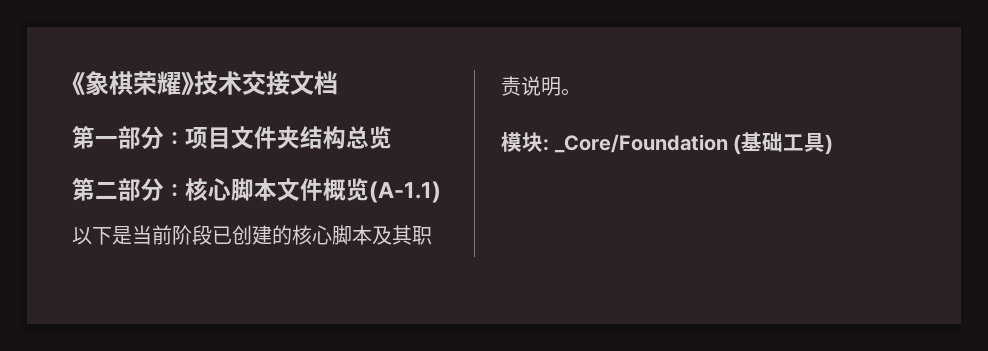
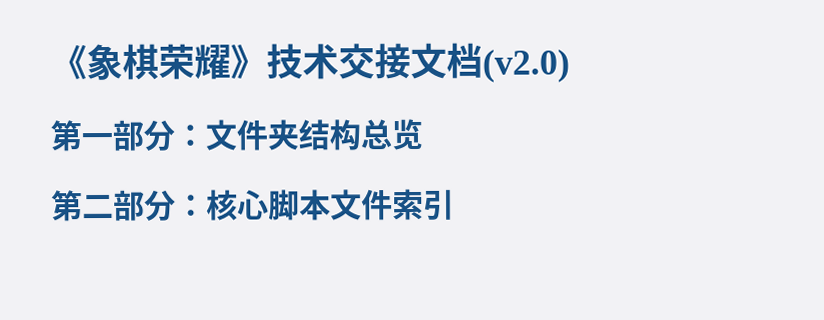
(338, 83) none -> [482,49,570,83] (v2.0)
[185,127,231,149] 项目 -> (206, 135) none
[323,178,441,203] [72,225,432,245] [501,76,581,96] [501,132,834,155] 概览(A-1.1) // 以下是当前阶段已创建的核心脚本及其职责说明。 // 模块: _Core/Foundation (基础工具) -> [392,188,455,221] 索引

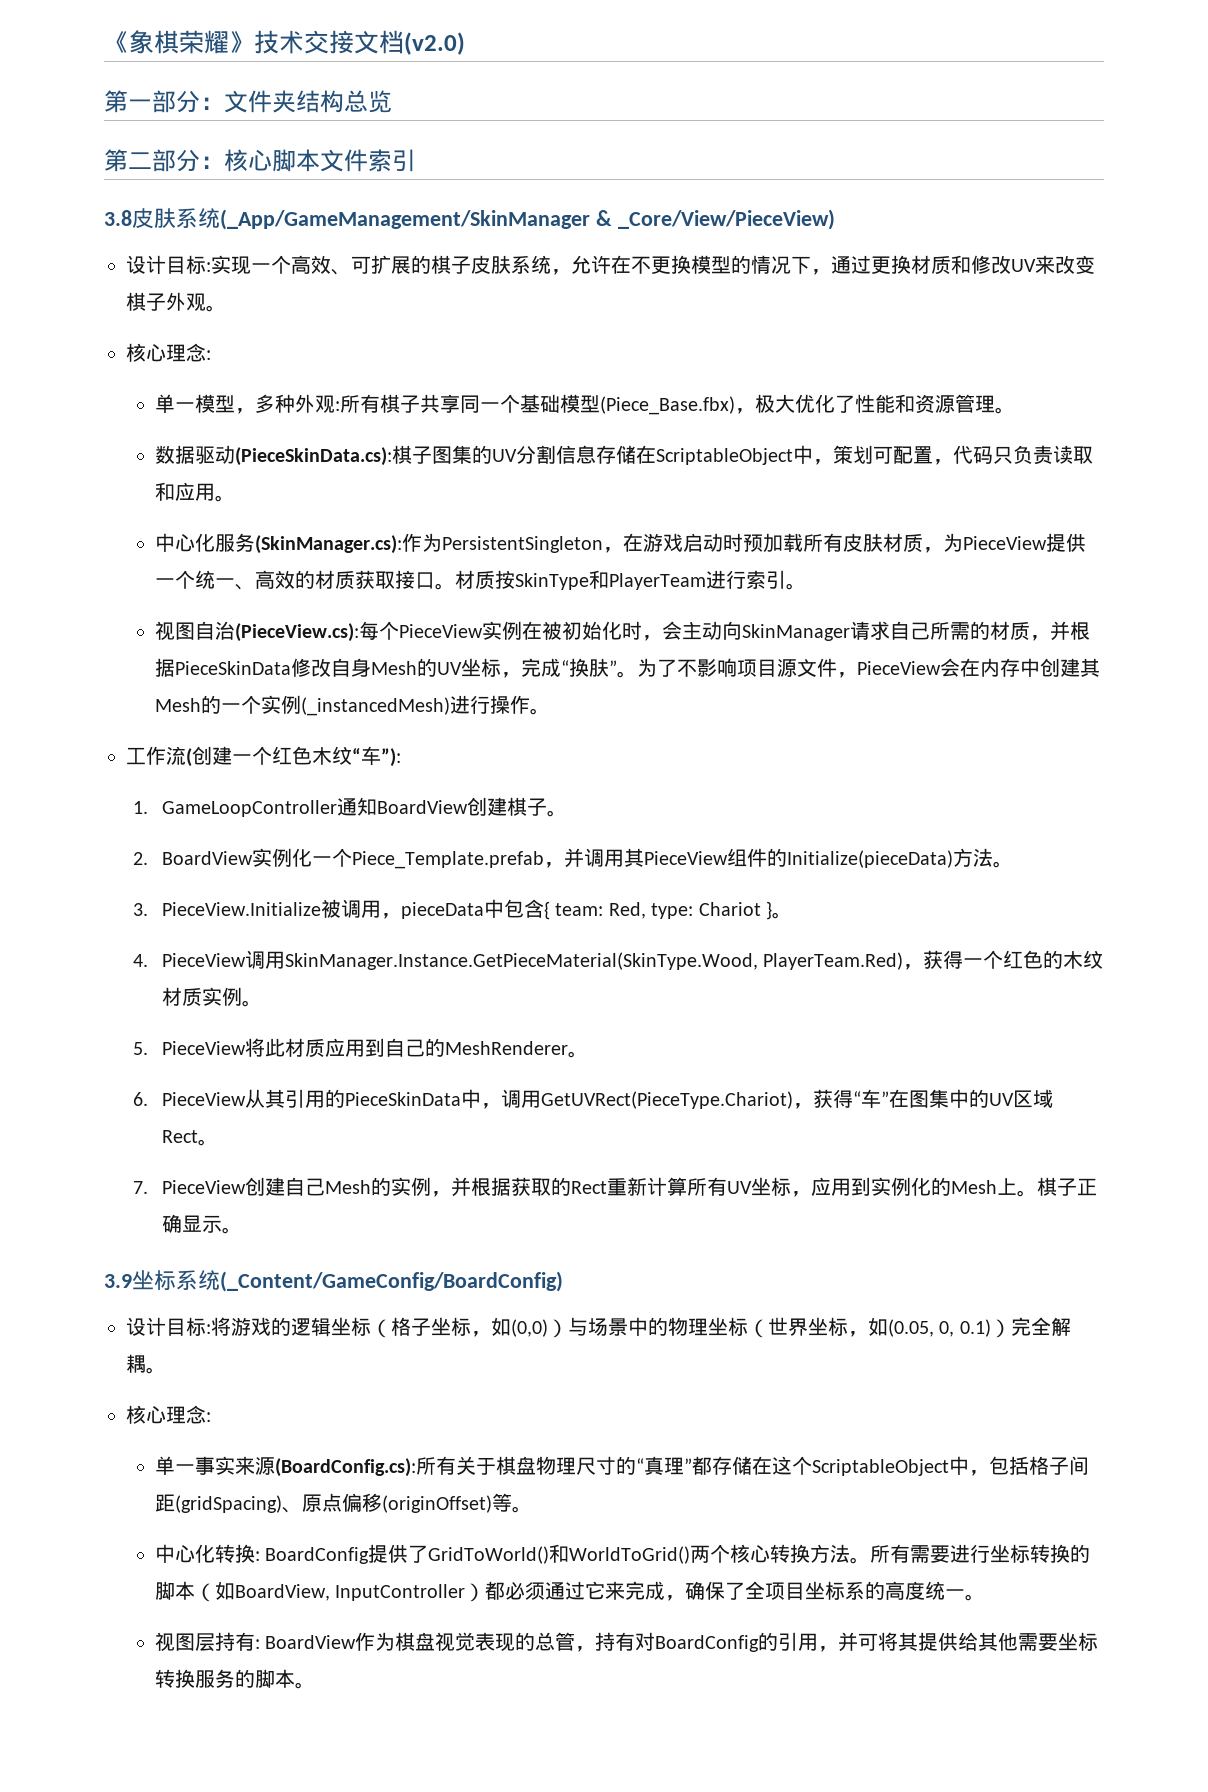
(455, 204) none -> [104,208,835,230] [126,255,1095,275] [126,292,226,312] [126,343,211,362] [155,394,1016,415] [155,445,1094,466] [155,482,236,502] [155,533,1087,554] [155,570,807,590] [155,621,1091,642] [155,658,1101,678] [155,695,551,716] [126,746,401,767] [133,797,568,817] [133,848,1014,869] [133,899,793,920] [133,950,1104,970] [162,987,263,1007] [133,1038,589,1058] [133,1089,1054,1109] [162,1130,219,1146] [133,1177,1098,1197] [162,1214,243,1234] [104,1270,563,1292] [126,1317,1071,1338] [126,1354,166,1374] [126,1405,211,1424] [155,1456,1090,1477] [155,1493,533,1513] [155,1544,1091,1564] [155,1581,986,1602] [155,1632,1099,1652] [155,1669,316,1689] // 3.8皮肤系统(_App/GameManagement/SkinManager & _Core/View/PieceView) // 设计目标:实现一个高效、可扩展的棋子皮肤系统，允许在不更换模型的情况下，通过更换材质和修改UV来改变棋子外观。 // 核心理念: // 单一模型，多种外观:所有棋子共享同一个基础模型(Piece_Base.fbx)，极大优化了性能和资源管理。 // 数据驱动(PieceSkinData.cs):棋子图集的UV分割信息存储在ScriptableObject中，策划可配置，代码只负责读取和应用。 // 中心化服务(SkinManager.cs):作为PersistentSingleton，在游戏启动时预加载所有皮肤材质，为PieceView提供一个统一、高效的材质获取接口。材质按SkinType和PlayerTeam进行索引。 // 视图自治(PieceView.cs):每个PieceView实例在被初始化时，会主动向SkinManager请求自己所需的材质，并根据PieceSkinData修改自身Mesh的UV坐标，完成“换肤”。为了不影响项目源文件，PieceView会在内存中创建其Mesh的一个实例(_instancedMesh)进行操作。 // 工作流(创建一个红色木纹“车”): // 1. GameLoopController通知BoardView创建棋子。 // 2. BoardView实例化一个Piece_Template.prefab，并调用其PieceView组件的Initialize(pieceData)方法。 // 3. PieceView.Initialize被调用，pieceData中包含{ team: Red, type: Chariot }。 // 4. PieceView调用SkinManager.Instance.GetPieceMaterial(SkinType.Wood, PlayerTeam.Red)，获得一个红色的木纹材质实例。 // 5. PieceView将此材质应用到自己的MeshRenderer。 // 6. PieceView从其引用的PieceSkinData中，调用GetUVRect(PieceType.Chariot)，获得“车”在图集中的UV区域Rect。 // 7. PieceView创建自己Mesh的实例，并根据获取的Rect重新计算所有UV坐标，应用到实例化的Mesh上。棋子正确显示。 // 3.9坐标系统(_Content/GameConfig/BoardConfig) // 设计目标:将游戏的逻辑坐标（格子坐标，如(0,0)）与场景中的物理坐标（世界坐标，如(0.05, 0, 0.1)）完全解耦。 // 核心理念: // 单一事实来源(BoardConfig.cs):所有关于棋盘物理尺寸的“真理”都存储在这个ScriptableObject中，包括格子间距(gridSpacing)、原点偏移(originOffset)等。 // 中心化转换: BoardConfig提供了GridToWorld()和WorldToGrid()两个核心转换方法。所有需要进行坐标转换的脚本（如BoardView, InputController）都必须通过它来完成，确保了全项目坐标系的高度统一。 // 视图层持有: BoardView作为棋盘视觉表现的总管，持有对BoardConfig的引用，并可将其提供给其他需要坐标转换服务的脚本。

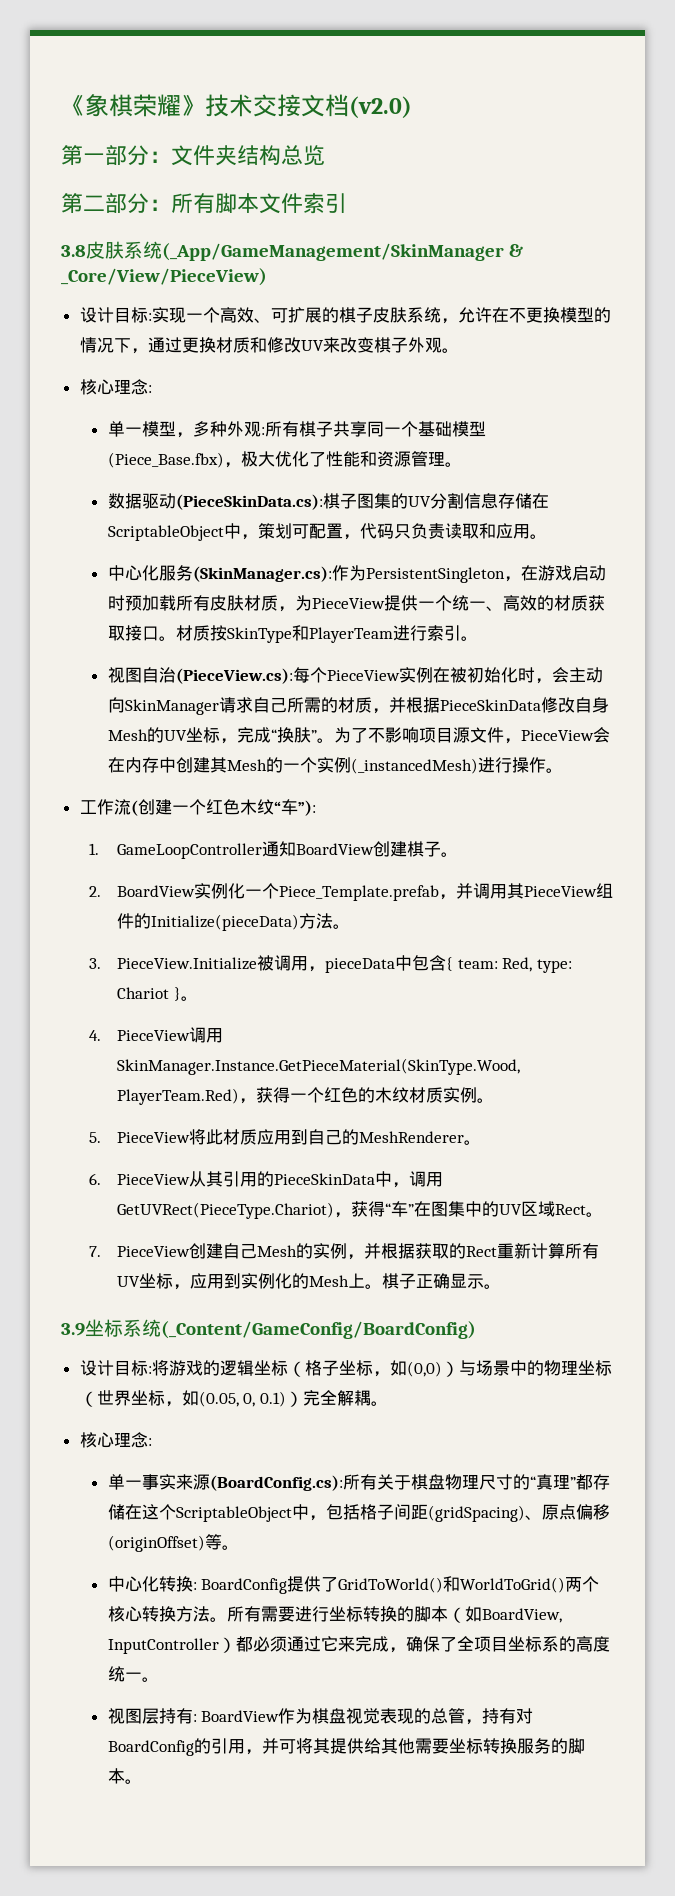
[224,149,272,172] 核心 -> [171,193,215,214] 所有

